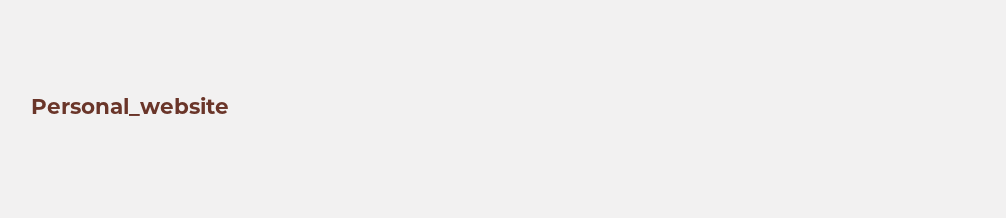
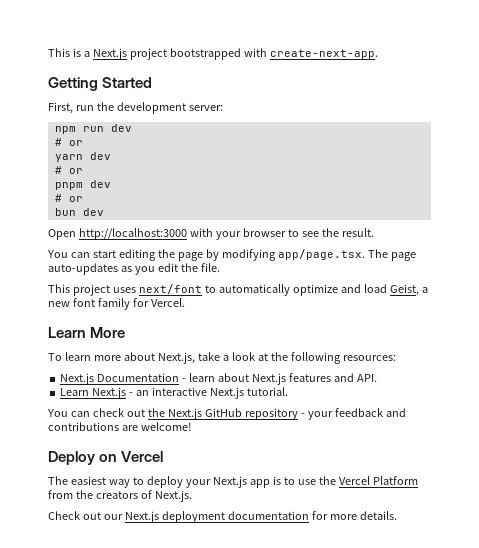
[31,97,229,116] Personal_website -> [48,48,378,60] [48,77,153,91] [48,102,223,114] [54,124,132,134] [54,138,83,146] [54,152,111,162] [54,166,83,174] [54,180,111,190] [54,194,83,202] [54,208,104,216] [48,228,374,240] [47,249,416,261] [48,263,220,275] [48,284,428,296] [48,298,185,310] [48,327,126,338] [48,352,396,364] [60,373,377,385] [60,387,288,399] [47,408,406,420] [48,422,192,431] [48,451,164,465] [48,476,418,488] [48,490,192,502] [48,511,397,523] This is a Next.js project bootstrapped with create-next-app. // Getting Started // First, run the development server: // npm run dev // # or // yarn dev // # or // pnpm dev // # or // bun dev // Open http://localhost:3000 with your browser to see the result. // You can start editing the page by modifying app/page.tsx. The page auto-updates as you edit the file. // This project uses next/font to automatically optimize and load Geist, a new font family for Vercel. // Learn More // To learn more about Next.js, take a look at the following resources: // Next.js Documentation - learn about Next.js features and API. // Learn Next.js - an interactive Next.js tutorial. // You can check out the Next.js GitHub repository - your feedback and contributions are welcome! // Deploy on Vercel // The easiest way to deploy your Next.js app is to use the Vercel Platform from the creators of Next.js. // Check out our Next.js deployment documentation for more details.

